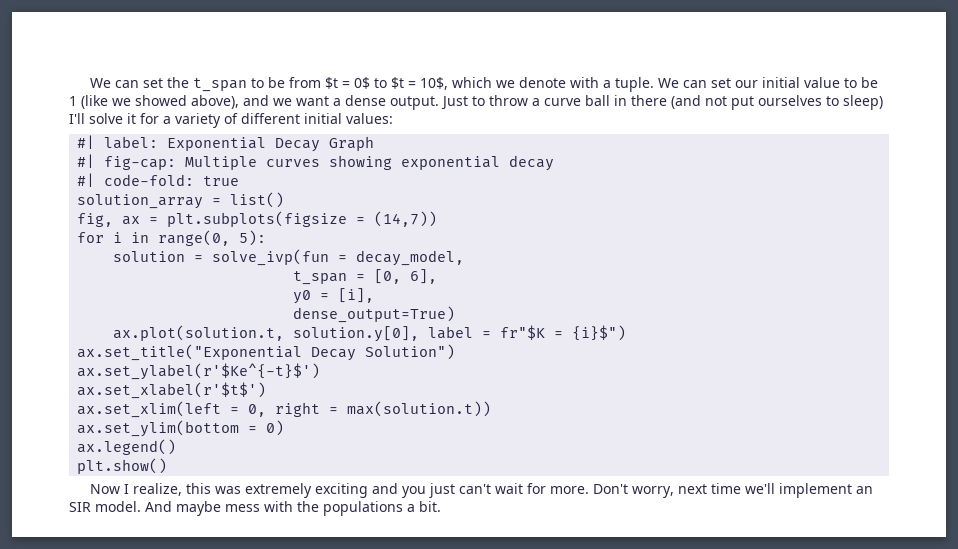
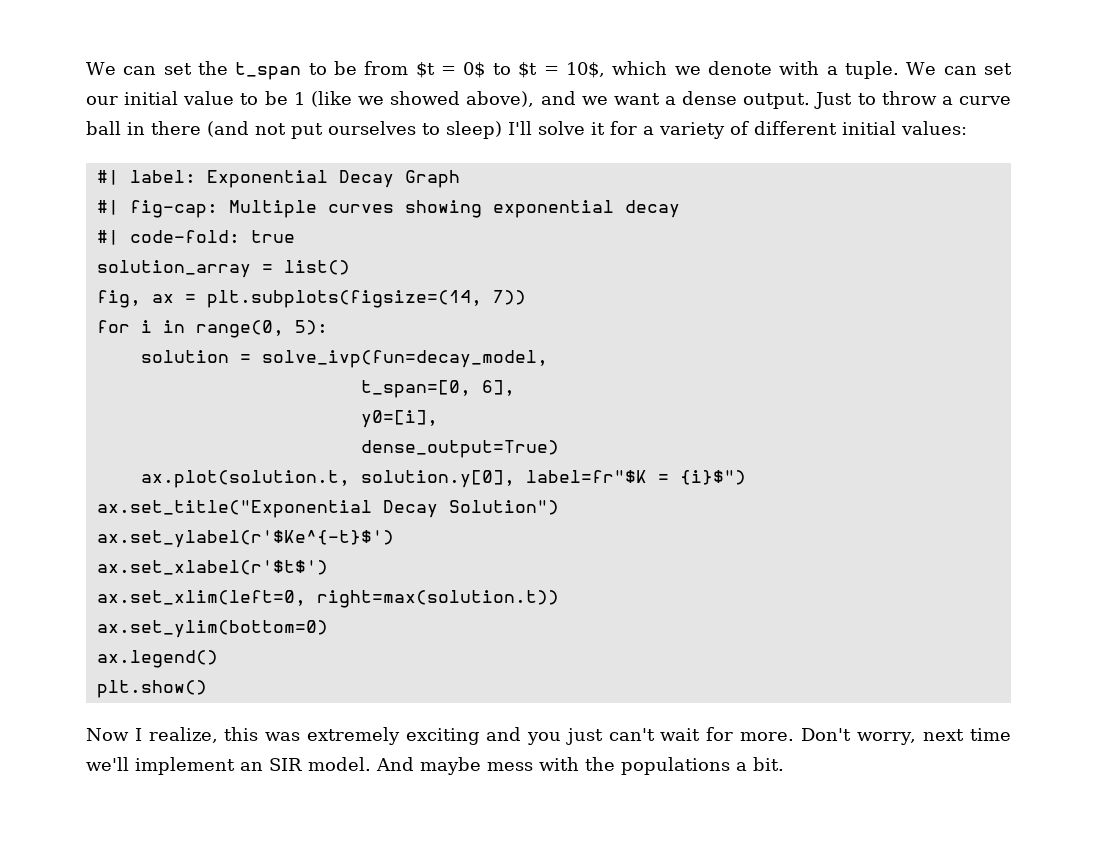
[167,211,438,227] plt.subplots(figsize = (14,7)) -> [206,290,526,308] plt.subplots(figsize=(14, 7))
[212,249,465,266] [293,269,438,285] [293,288,375,304] solve_ivp(fun = decay_model, // t_span = [0, 6], // y0 = [i], -> [261,350,548,368] [360,380,515,398] [360,410,438,428] solve_ivp(fun=decay_model, // t_span=[0, 6], // y0=[i],
[428,325,546,340] label = fr"$K -> [525,470,647,483] label=fr"$K
[77,401,492,418] [77,420,285,437] ax.set_xlim(left = 0, right = max(solution.t)) // ax.set_ylim(bottom = 0) -> [96,590,559,608] [96,620,328,638] ax.set_xlim(left=0, right=max(solution.t)) // ax.set_ylim(bottom=0)

